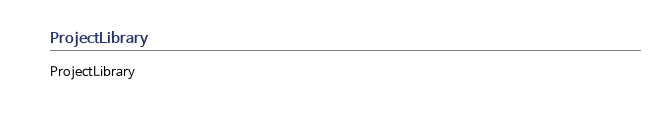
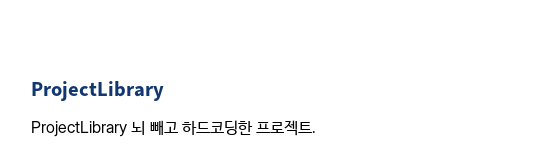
(135, 73) none -> [131,120,317,136] 뇌 빼고 하드코딩한 프로젝트.

